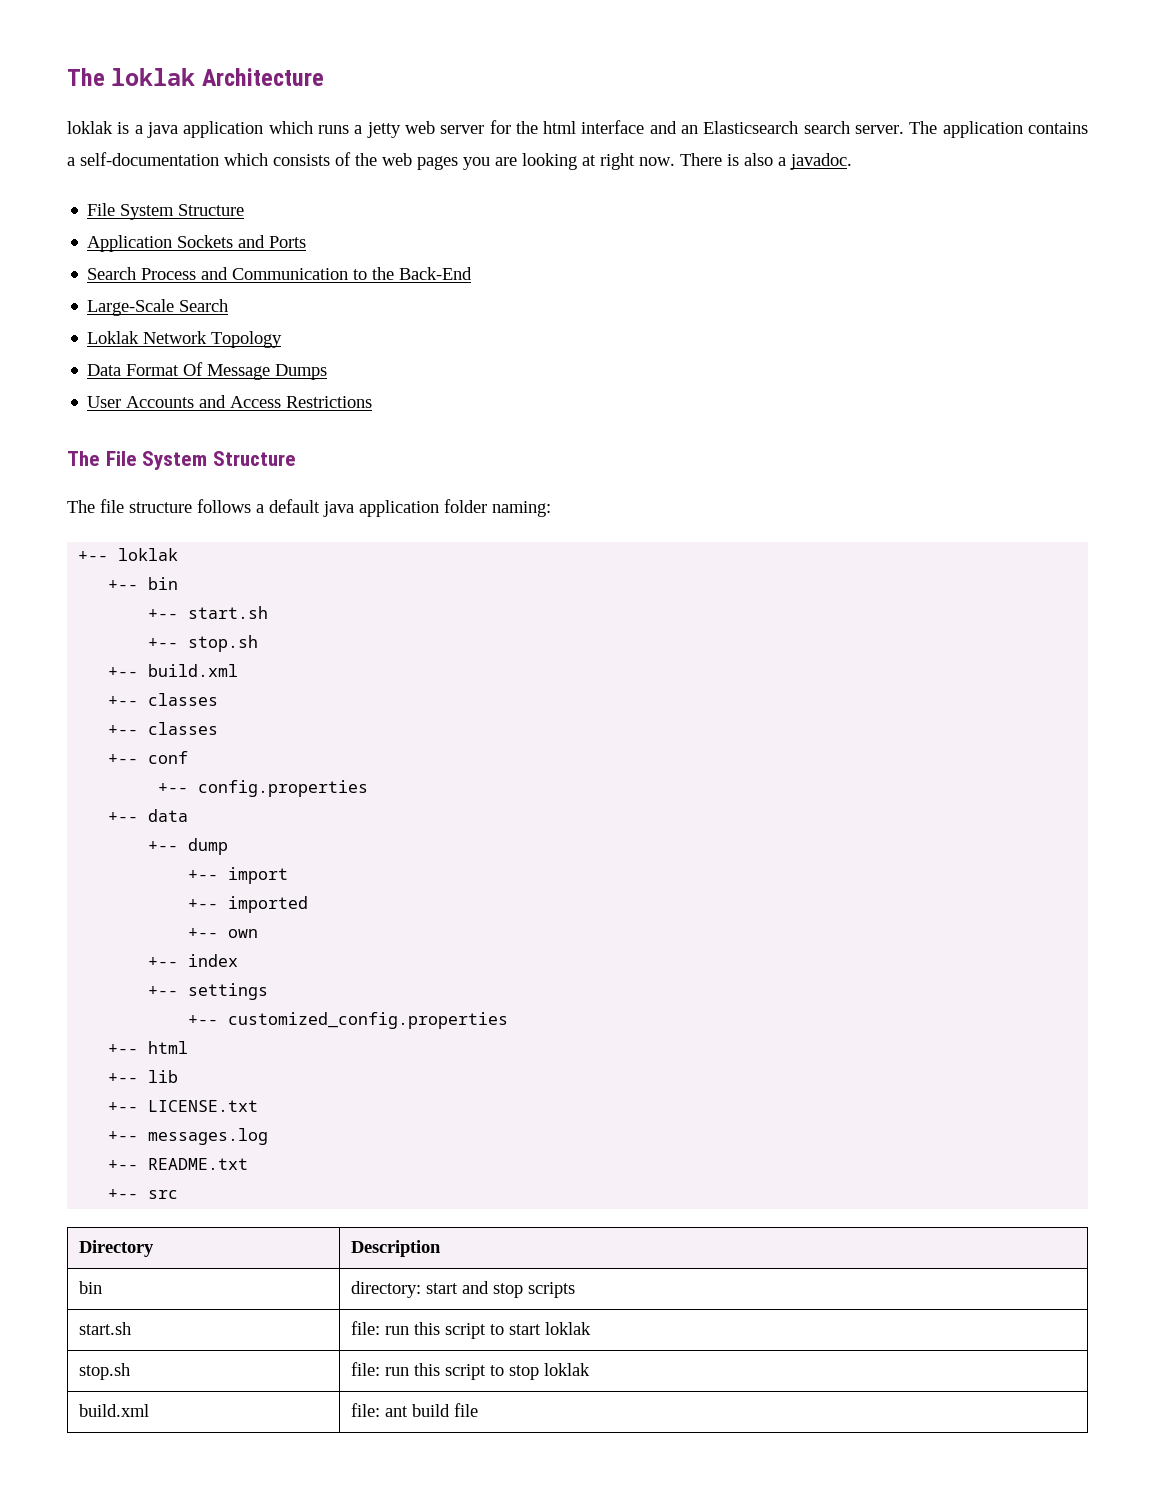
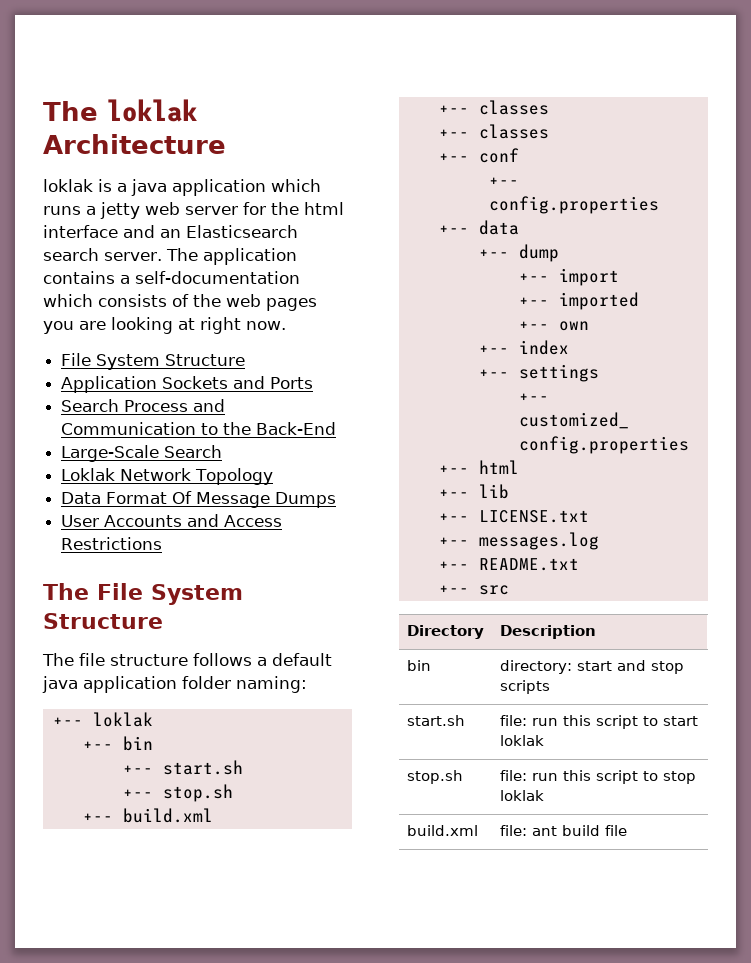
[680,153,852,170] There is also a javadoc. -> (286, 325) none

